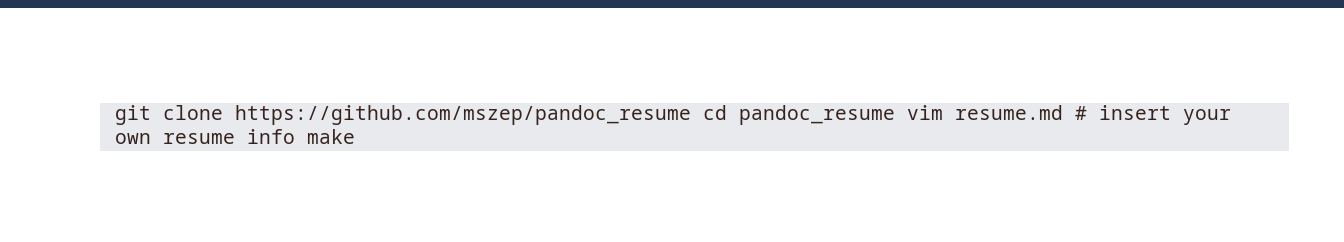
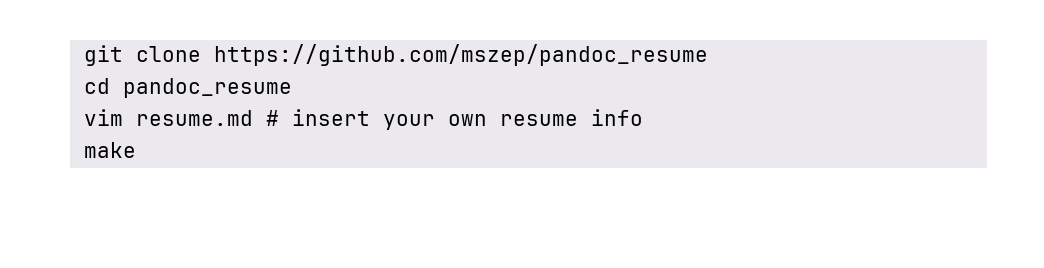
(691, 115) none -> (708, 55) //
(895, 115) none -> (292, 88) //
(295, 136) none -> (643, 117) //

